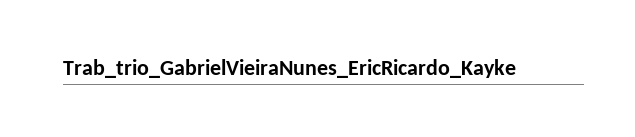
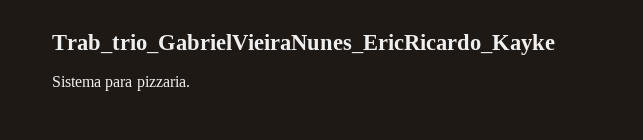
(516, 68) none -> [52,76,190,91] // Sistema para pizzaria.

